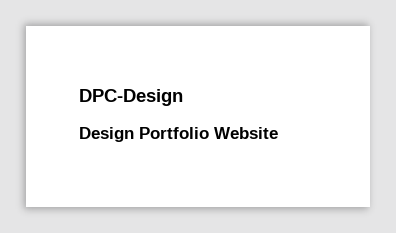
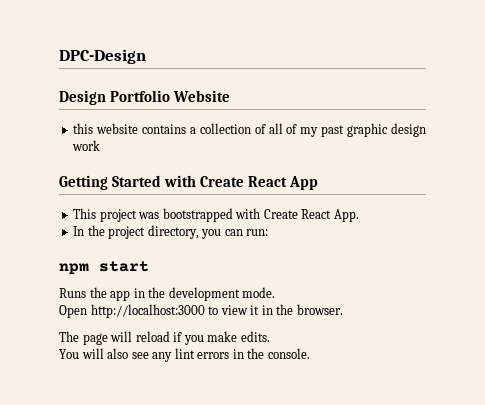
(278, 133) none -> [73,123,426,137] [72,140,101,151] [59,175,319,190] [73,208,359,222] [73,225,269,239] [59,261,149,275] [59,287,276,301] [59,304,343,318] [59,331,270,345] [59,348,310,362] // this website contains a collection of all of my past graphic design work // Getting Started with Create React App // This project was bootstrapped with Create React App. // In the project directory, you can run: // npm start // Runs the app in the development mode. // Open http://localhost:3000 to view it in the browser. // The page will reload if you make edits. // You will also see any lint errors in the console.

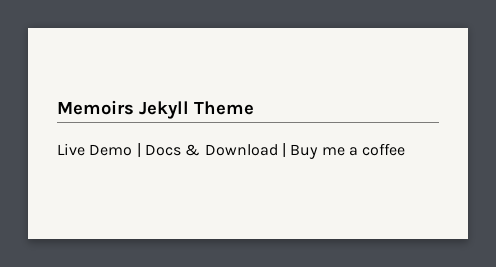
[59,49,146,64] [59,90,231,105] [73,123,426,137] [72,140,101,151] [59,175,319,190] [73,208,359,222] [73,225,269,239] [59,261,149,275] [59,287,276,301] [59,304,343,318] [59,331,270,345] [59,348,310,362] DPC-Design // Design Portfolio Website // this website contains a collection of all of my past graphic design work // Getting Started with Create React App // This project was bootstrapped with Create React App. // In the project directory, you can run: // npm start // Runs the app in the development mode. // Open http://localhost:3000 to view it in the browser. // The page will reload if you make edits. // You will also see any lint errors in the console. -> [57,100,254,119] [57,143,406,159] Memoirs Jekyll Theme // Live Demo | Docs & Download | Buy me a coffee

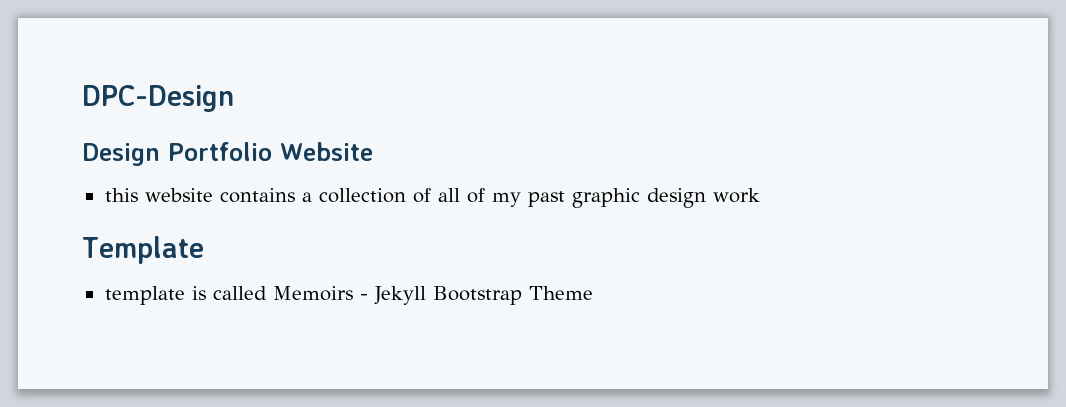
[57,100,254,119] [57,143,406,159] Memoirs Jekyll Theme // Live Demo | Docs & Download | Buy me a coffee -> [82,85,234,112] [82,142,373,166] [104,188,760,208] [82,236,204,264] [104,286,593,305] DPC-Design // Design Portfolio Website // this website contains a collection of all of my past graphic design work // Template // template is called Memoirs - Jekyll Bootstrap Theme

